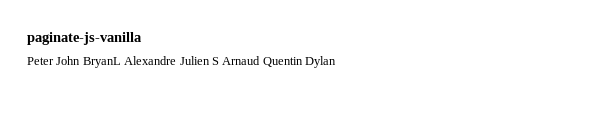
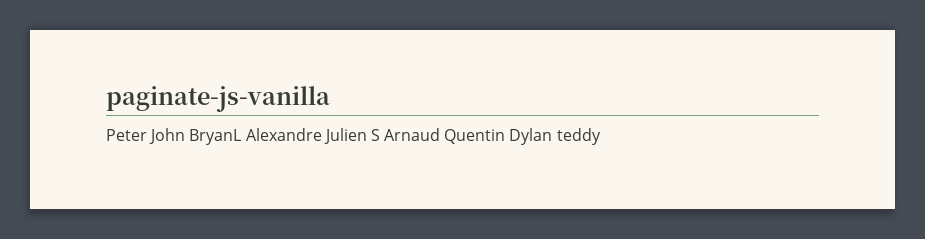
(336, 62) none -> [556,128,601,145] teddy

